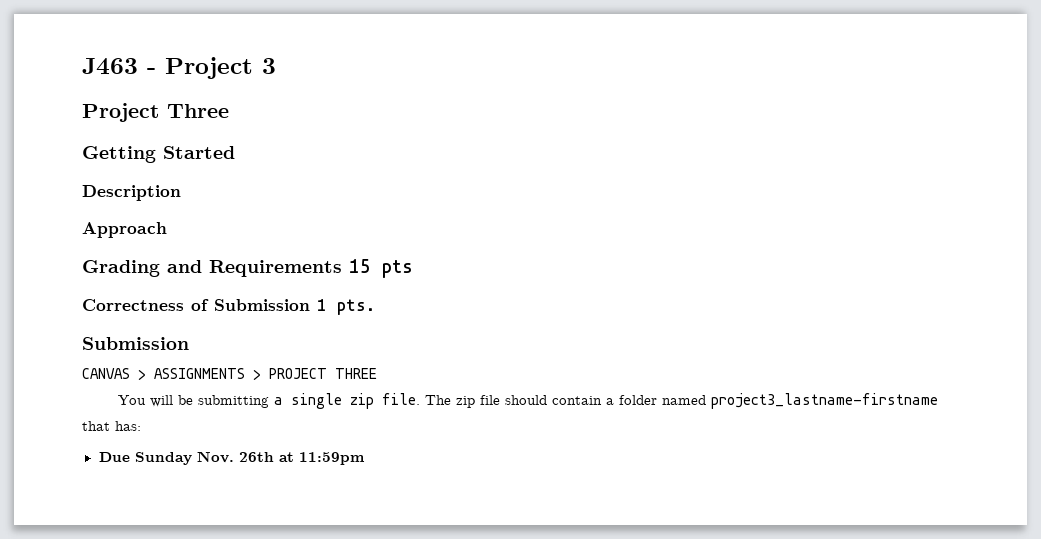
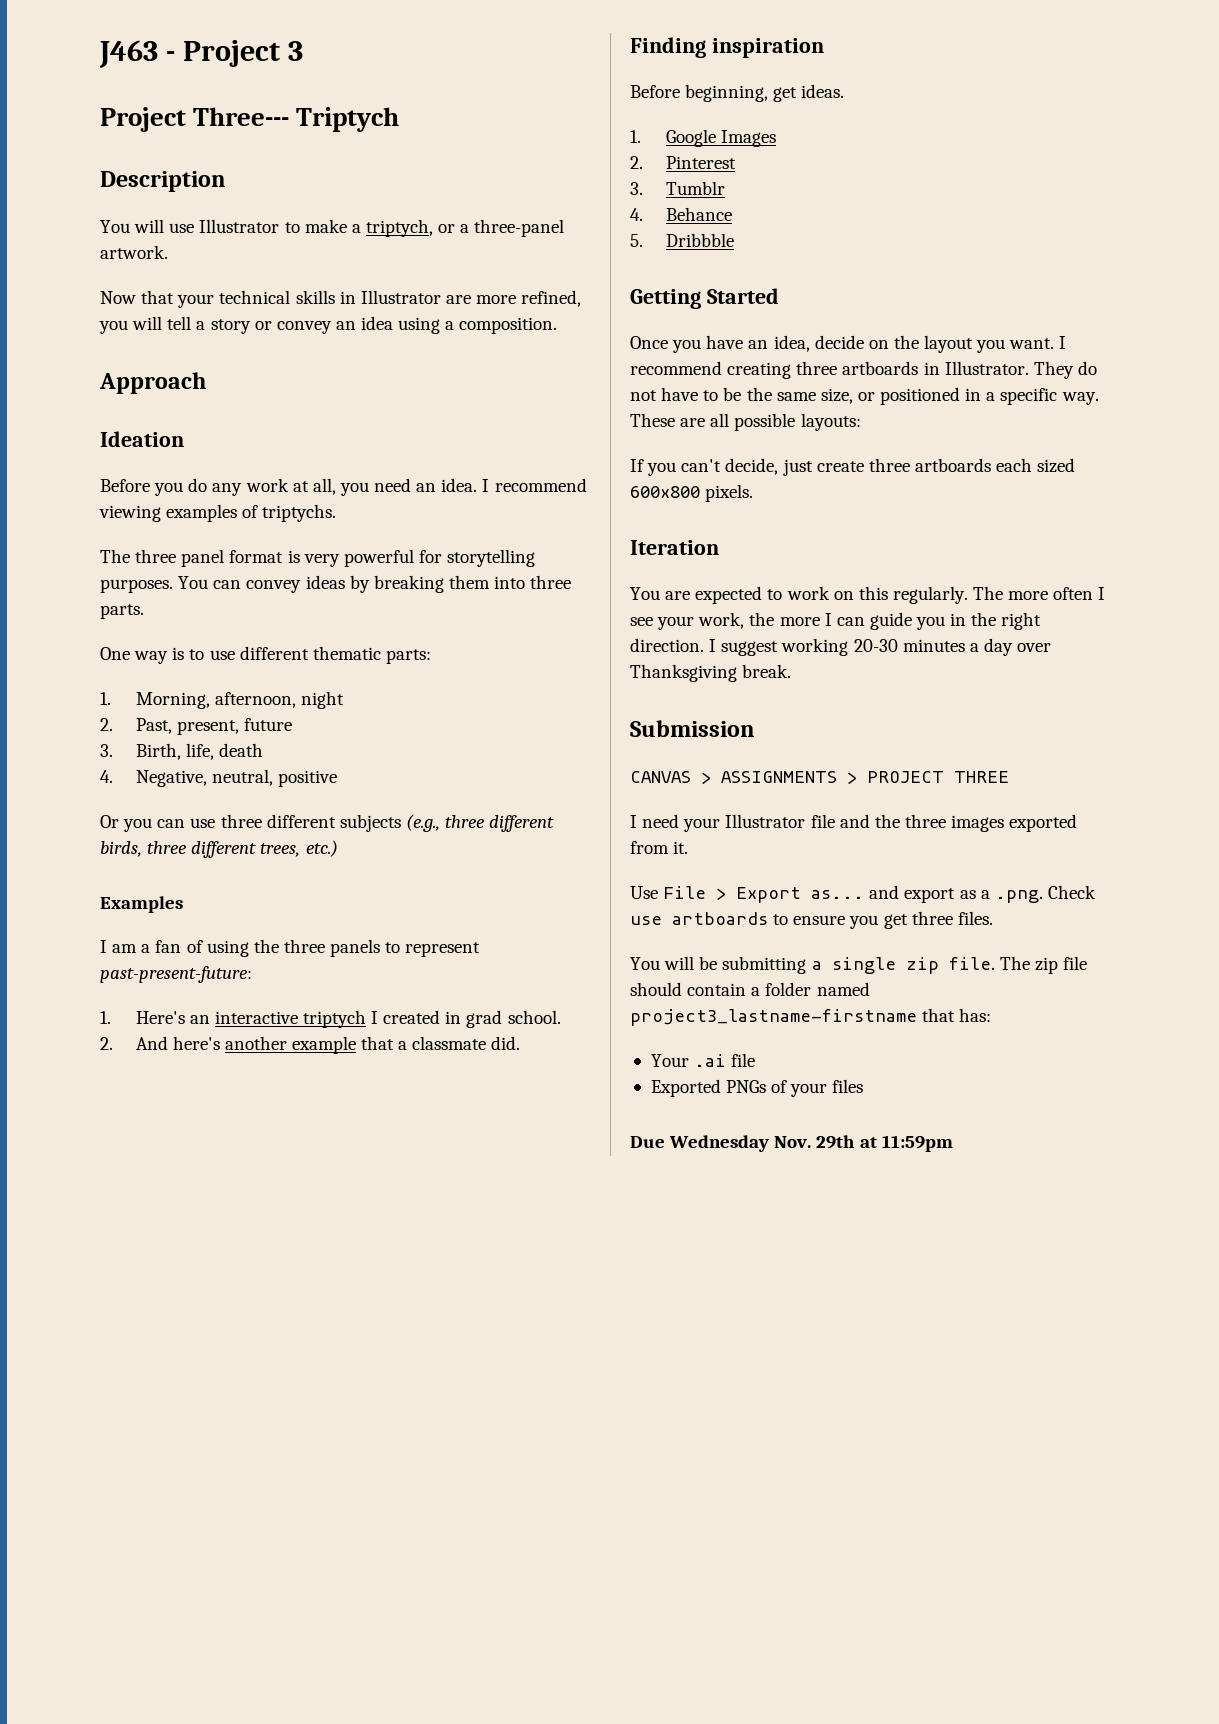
[167,104,229,118] [82,146,235,163] [82,185,181,201] [82,222,167,238] [82,259,413,278] [82,299,375,315] Three // Getting Started // Description // Approach // Grading and Requirements 15 pts // Correctness of Submission 1 pts. -> [193,107,400,132] [100,171,226,192] [100,219,565,237] [100,245,168,259] [100,290,582,308] [99,316,558,334] [99,372,206,394] [100,431,184,447] [100,478,587,496] [99,504,337,522] [100,549,536,567] [100,575,572,593] [100,604,144,619] [100,646,431,664] [100,691,344,709] [100,718,292,735] [100,743,263,760] [100,769,337,787] [100,814,555,832] [100,840,338,858] [100,896,183,913] [100,939,481,957] [100,966,252,983] [100,1010,561,1028] [100,1036,521,1054] [630,37,824,58] [630,84,845,102] [630,129,776,147] [630,156,736,169] [630,181,725,195] [630,207,732,221] [630,233,734,247] [630,288,779,309] [630,335,1067,353] [630,361,1097,379] [630,387,1099,405] [630,413,861,431] [630,458,1076,476] [630,484,754,502] [630,540,719,555] [630,586,1106,604] [630,612,1042,630] [630,638,1052,656] [630,664,792,682] Three--- Triptych // Description // You will use Illustrator to make a triptych, or a three-panel artwork. // Now that your technical skills in Illustrator are more refined, you will tell a story or convey an idea using a composition. // Approach // Ideation // Before you do any work at all, you need an idea. I recommend viewing examples of triptychs. // The three panel format is very powerful for storytelling purposes. You can convey ideas by breaking them into three parts. // One way is to use different thematic parts: // 1. Morning, afternoon, night // 2. Past, present, future // 3. Birth, life, death // 4. Negative, neutral, positive // Or you can use three different subjects (e.g., three different birds, three different trees, etc.) // Examples // I am a fan of using the three panels to represent past-present-future: // 1. Here's an interactive triptych I created in grad school. // 2. And here's another example that a classmate did. // Finding inspiration // Before beginning, get ideas. // 1. Google Images // 2. Pinterest // 3. Tumblr // 4. Behance // 5. Dribbble // Getting Started // Once you have an idea, decide on the layout you want. I recommend creating three artboards in Illustrator. They do not have to be the same size, or positioned in a specific way. These are all possible layouts: // If you can't decide, just create three artboards each sized 600x800 pixels. // Iteration // You are expected to work on this regularly. The more often I see your work, the more I can guide you in the right direction. I suggest working 20-30 minutes a day over Thanksgiving break.
(377, 373) none -> [630,814,1078,832] [630,841,689,854] [630,885,1096,903] [630,911,993,929] // I need your Illustrator file and the three images exported from it. // Use File > Export as... and export as a .png. Check use artboards to ensure you get three files.
[98,451,274,465] Due Sunday Nov. 26th -> [650,1053,756,1067] [650,1079,864,1097] [630,1135,856,1152] Your .ai file // Exported PNGs of your files // Due Wednesday Nov. 29th

